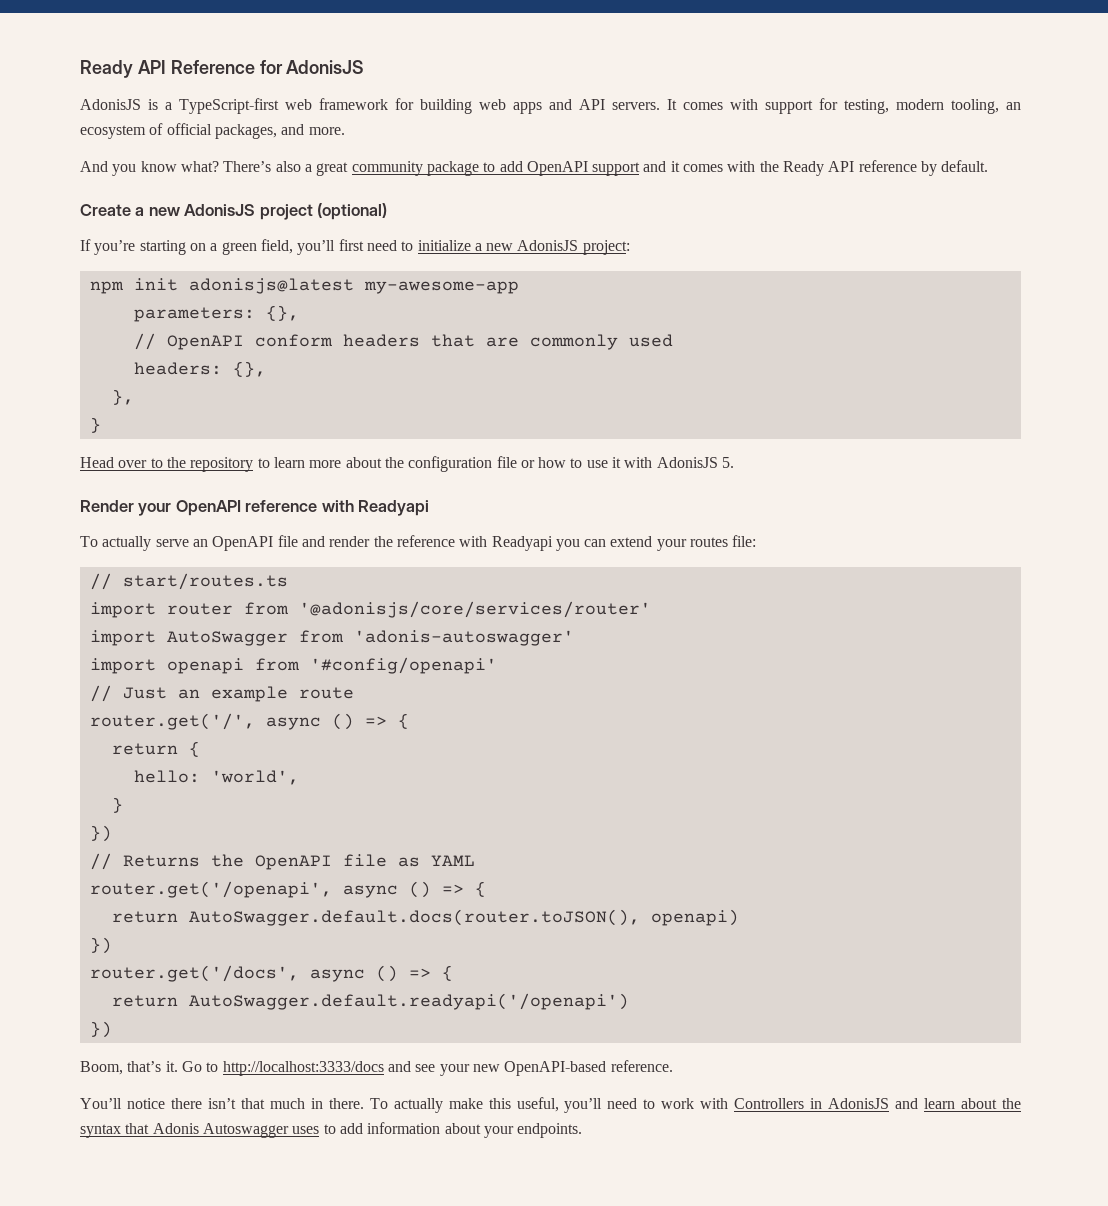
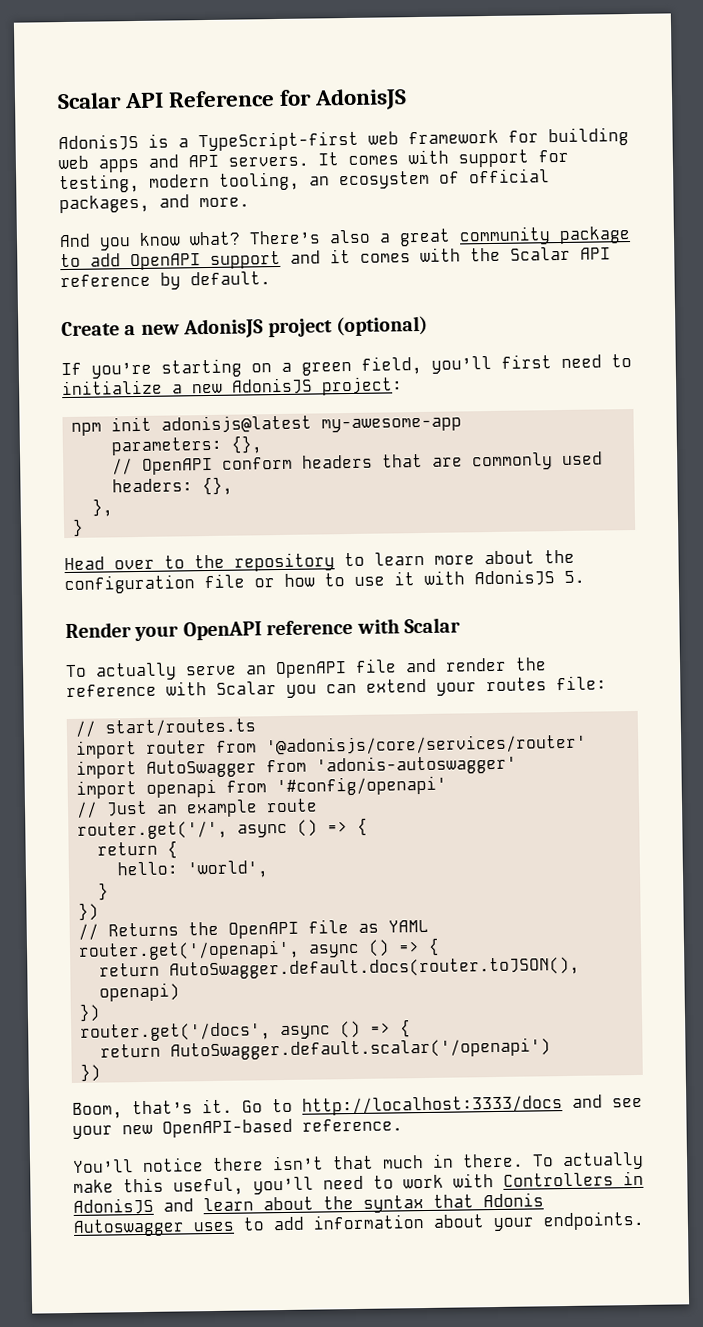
[80,60,133,78] Ready -> [57,92,122,110] Scalar
[783,161,825,176] Ready -> [510,246,571,261] Scalar
[358,500,430,516] Readyapi -> [404,617,461,634] Scalar
[491,536,553,551] Readyapi -> [216,681,277,695] Scalar
[188,993,629,1010] AutoSwagger.default.readyapi('/openapi') -> [170,1037,552,1061] AutoSwagger.default.scalar('/openapi')

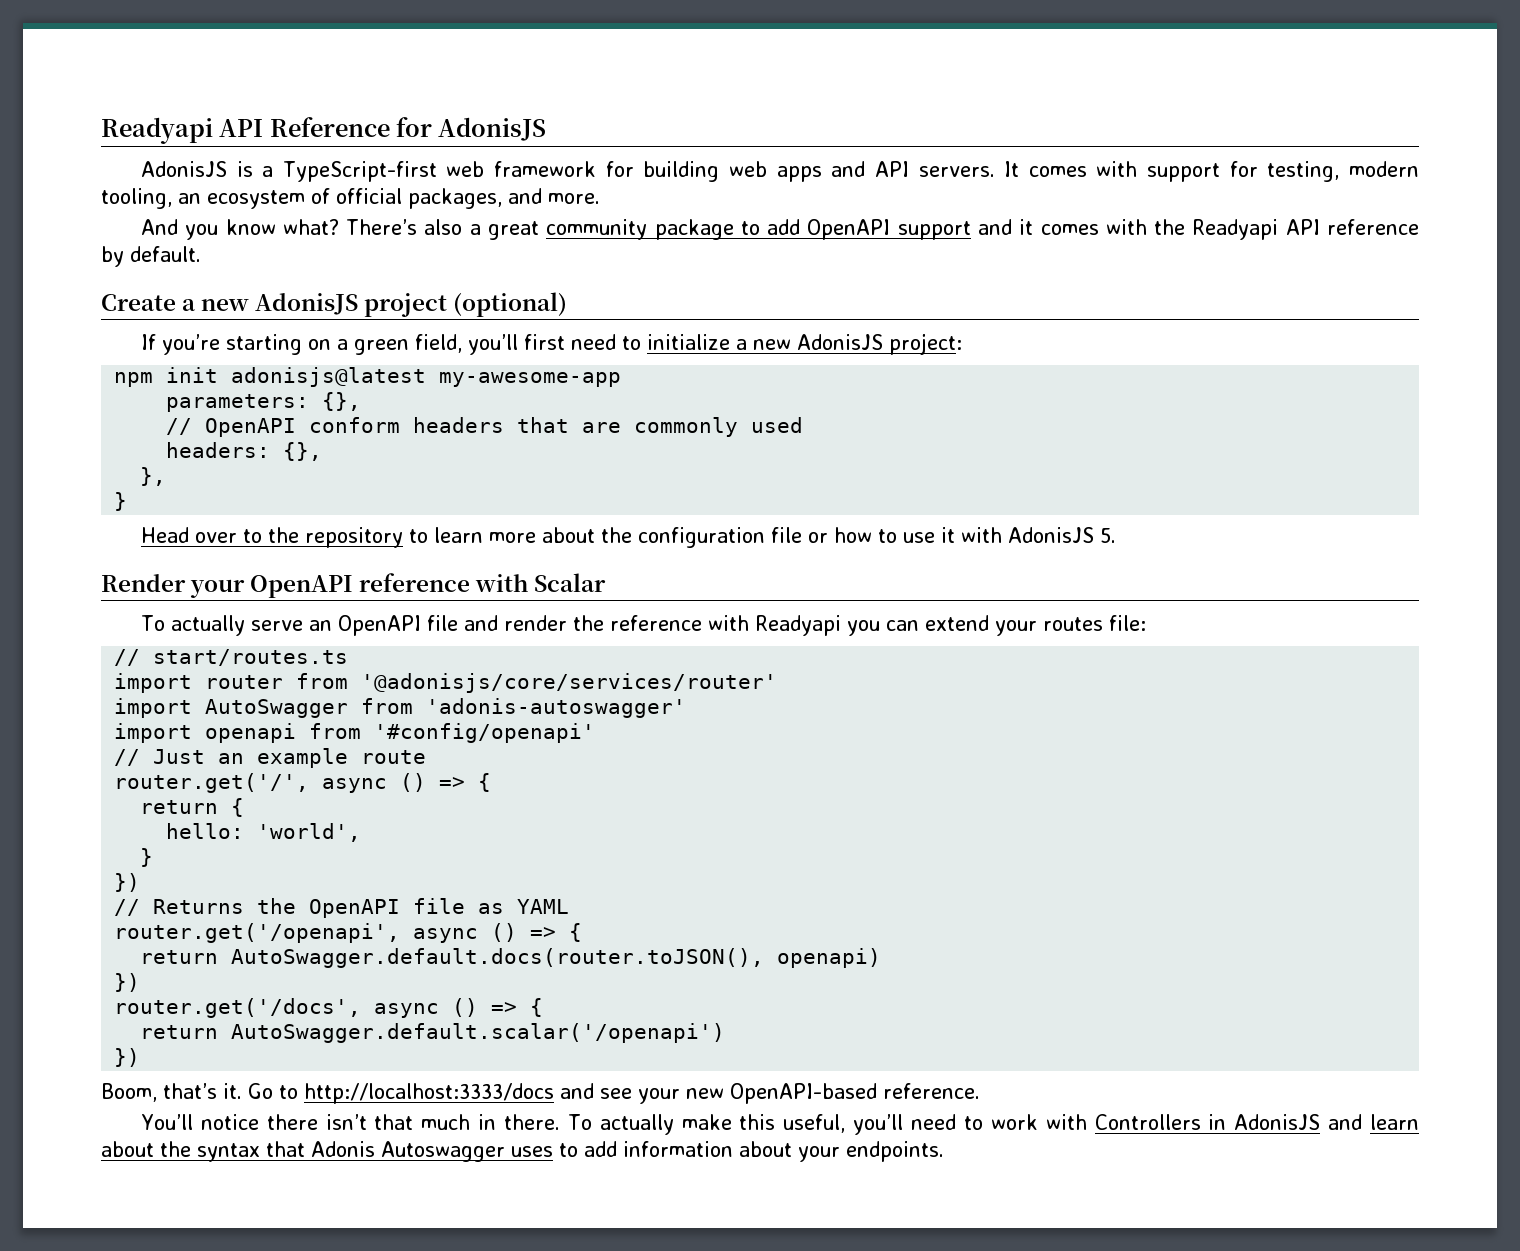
[57,92,122,110] Scalar -> [101,117,213,144] Readyapi
[510,246,571,261] Scalar -> [1192,219,1279,240] Readyapi
[216,681,277,695] Scalar -> [754,615,841,636] Readyapi

